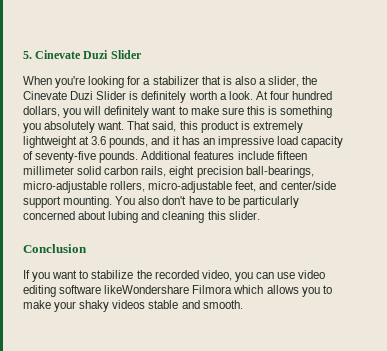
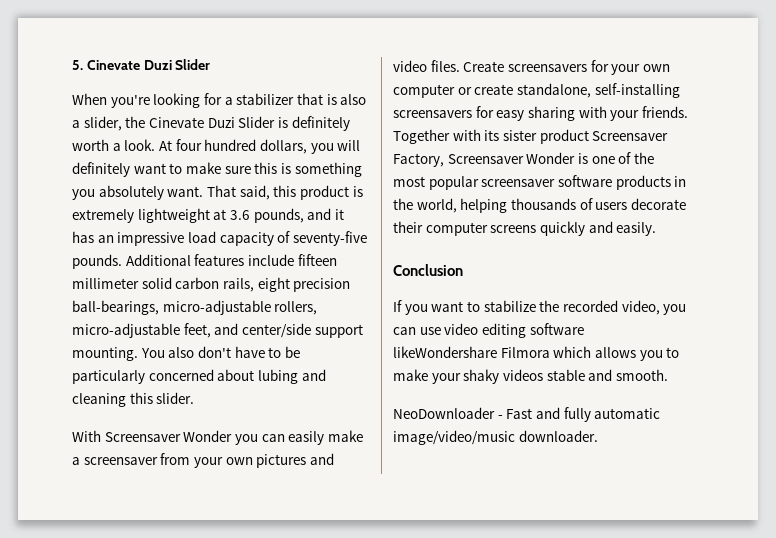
(260, 215) none -> [72,430,363,445] [72,453,334,468] [393,60,670,75] [393,83,680,98] [393,106,688,121] [393,129,669,144] [393,152,654,167] [393,175,687,190] [393,198,686,213] [393,221,657,236] // With Screensaver Wonder you can easily make a screensaver from your own pictures and video files. Create screensavers for your own computer or create standalone, self-installing screensavers for easy sharing with your friends. Together with its sister product Screensaver Factory, Screensaver Wonder is one of the most popular screensaver software products in the world, helping thousands of users decorate their computer screens quickly and easily.
(243, 304) none -> [393,407,661,422] [393,430,598,445] // NeoDownloader - Fast and fully automatic image/video/music downloader.

